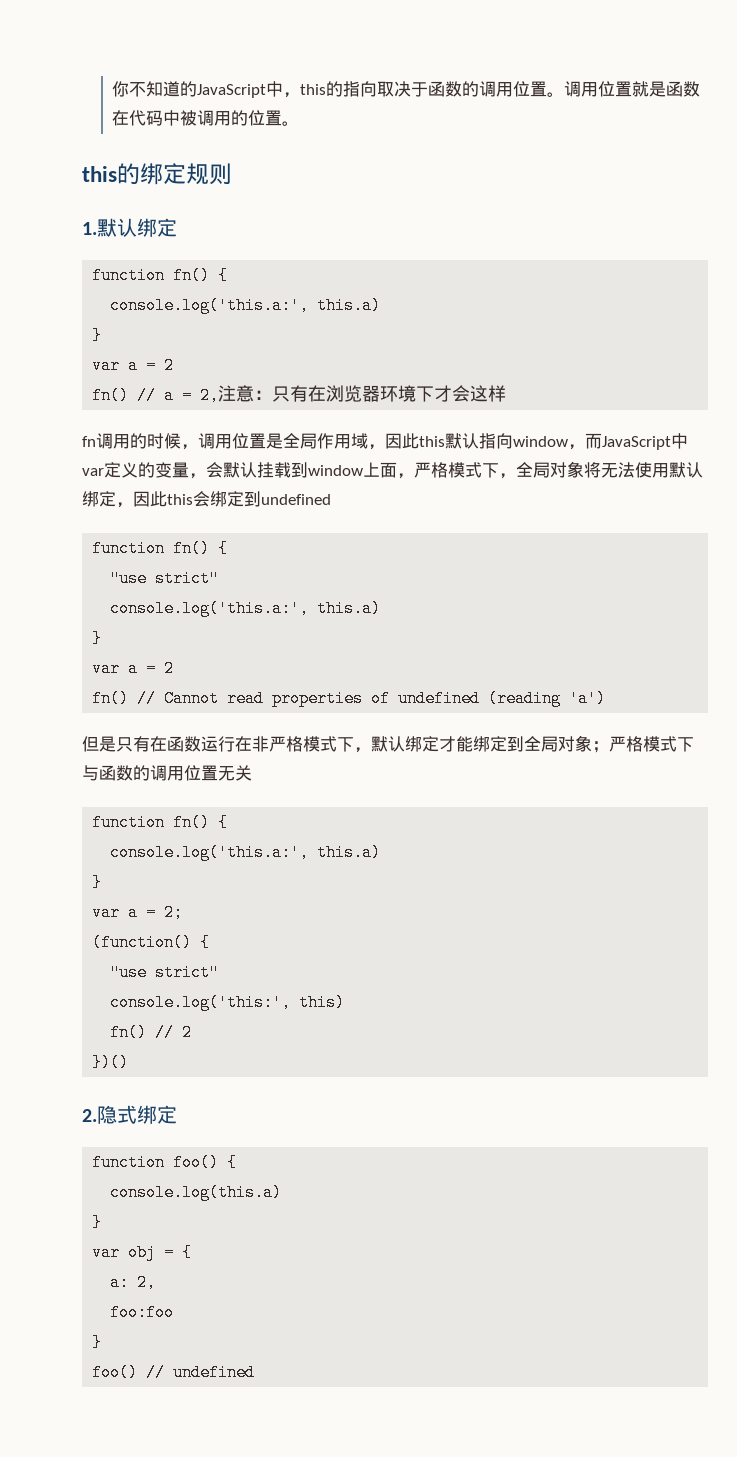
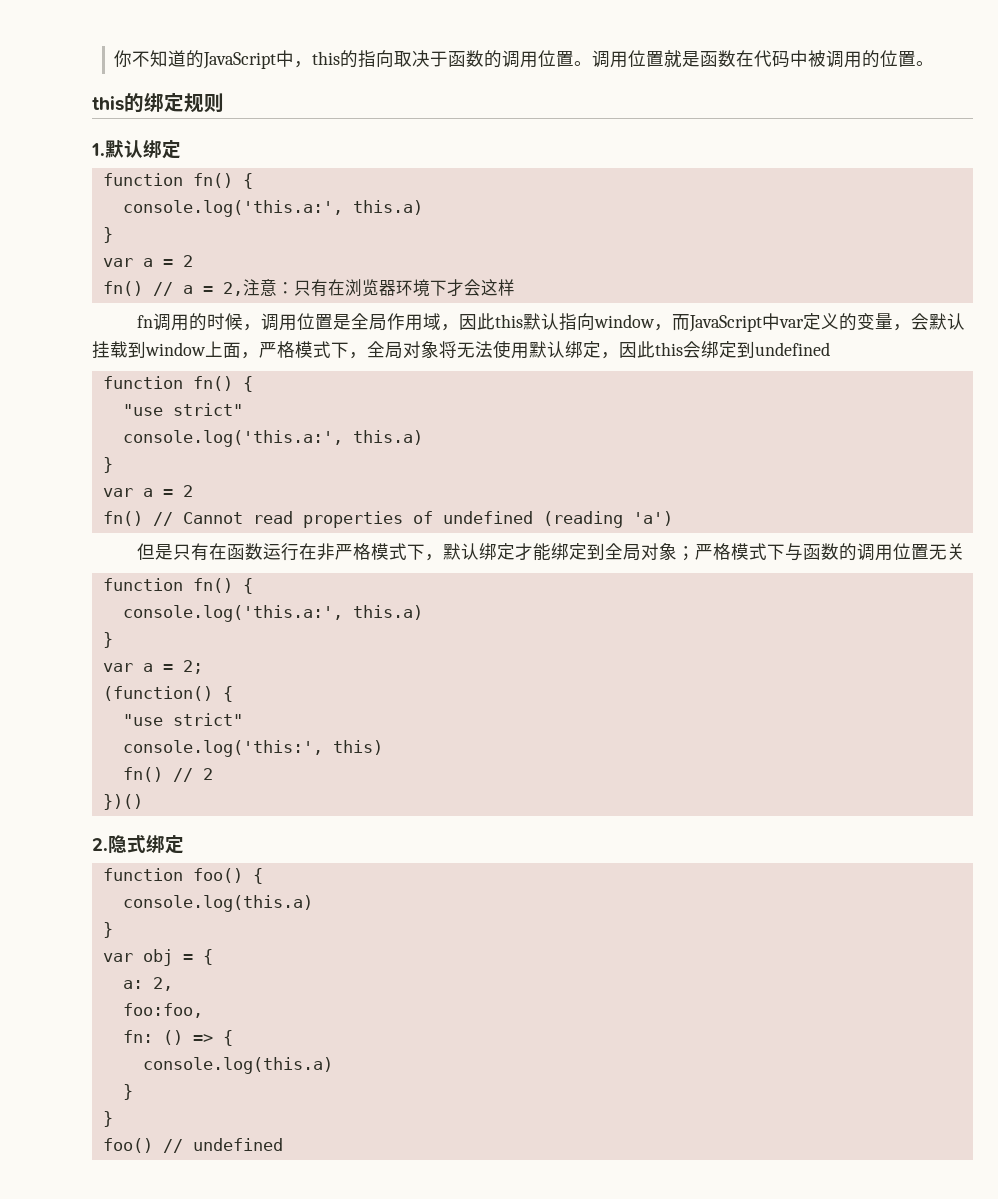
[110,1304,175,1321] foo:foo -> [122,1003,203,1018] [122,1030,233,1046] [142,1057,333,1074] [122,1084,133,1100] foo:foo, // fn: () => { // console.log(this.a) // }

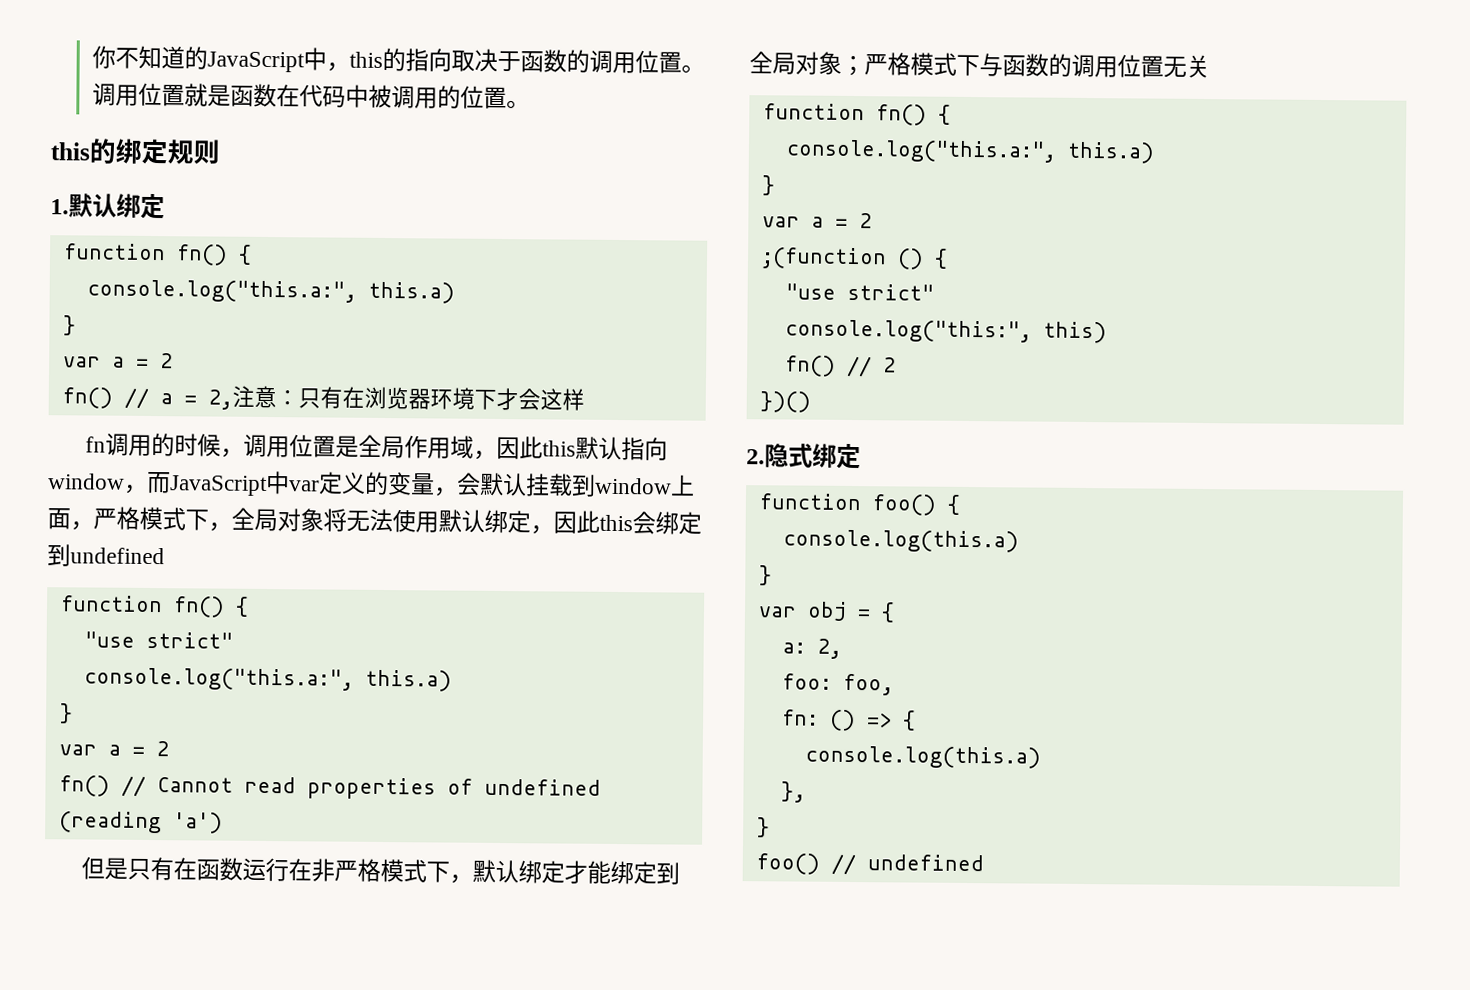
[122,200,343,217] console.log('this.a:', -> [86,279,357,303] console.log("this.a:",
[122,430,343,447] console.log('this.a:', -> [83,667,354,691] console.log("this.a:",
[122,605,423,622] [102,632,113,648] [102,660,203,674] [102,686,233,702] [122,713,243,726] [122,740,323,757] console.log('this.a:', this.a) // } // var a = 2; // (function() { // "use strict" // console.log('this:', -> [785,139,1155,164] [761,175,775,196] [761,213,872,229] [760,247,948,270] [784,283,934,301] [784,319,1032,343] console.log("this.a:", this.a) // } // var a = 2 // ;(function () { // "use strict" // console.log("this:",
[122,1003,203,1018] foo:foo, -> [781,673,894,696] foo: foo,
[122,1084,133,1100] } -> [780,781,806,803] },

